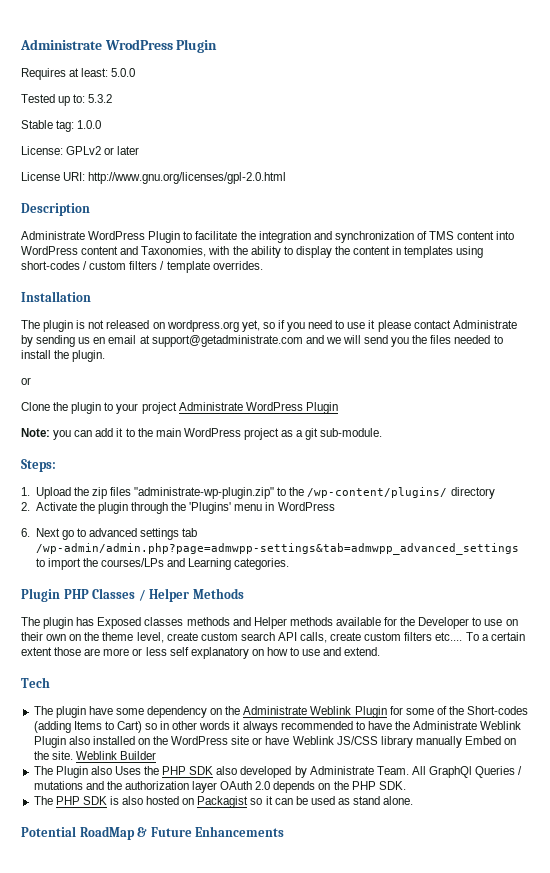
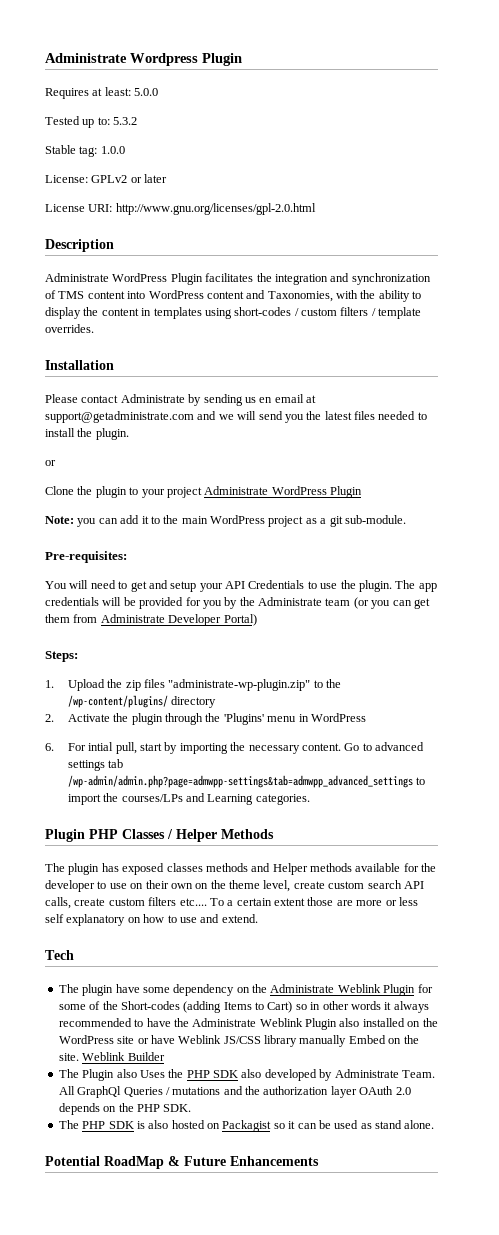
[20,39,173,50] Administrate WrodPress -> [45,53,198,66] Administrate Wordpress
[183,231,238,240] to facilitate -> [205,273,254,282] facilitates
[21,320,411,332] The plugin is not released on wordpress.org yet, so if you need to use it please -> [45,394,78,403] Please
(428, 339) none -> [324,411,352,420] latest
(383, 432) none -> [45,551,127,563] [45,580,437,592] [45,597,430,609] [45,614,257,626] // Pre-requisites: // You will need to get and setup your API Credentials to use the plugin. The app credentials will be provided for you by the Administrate team (or you can get them from Administrate Developer Portal)
[35,528,74,540] Next go -> [67,742,360,754] For intial pull, start by importing the necessary content. Go
[97,617,142,629] Exposed -> [122,863,165,875] exposed
[418,617,470,629] Developer -> [45,880,95,892] developer

